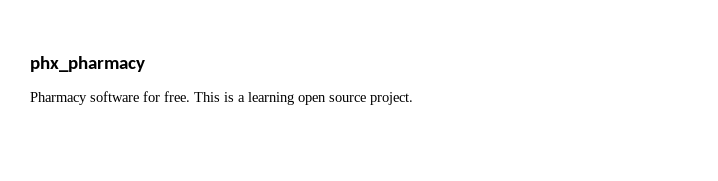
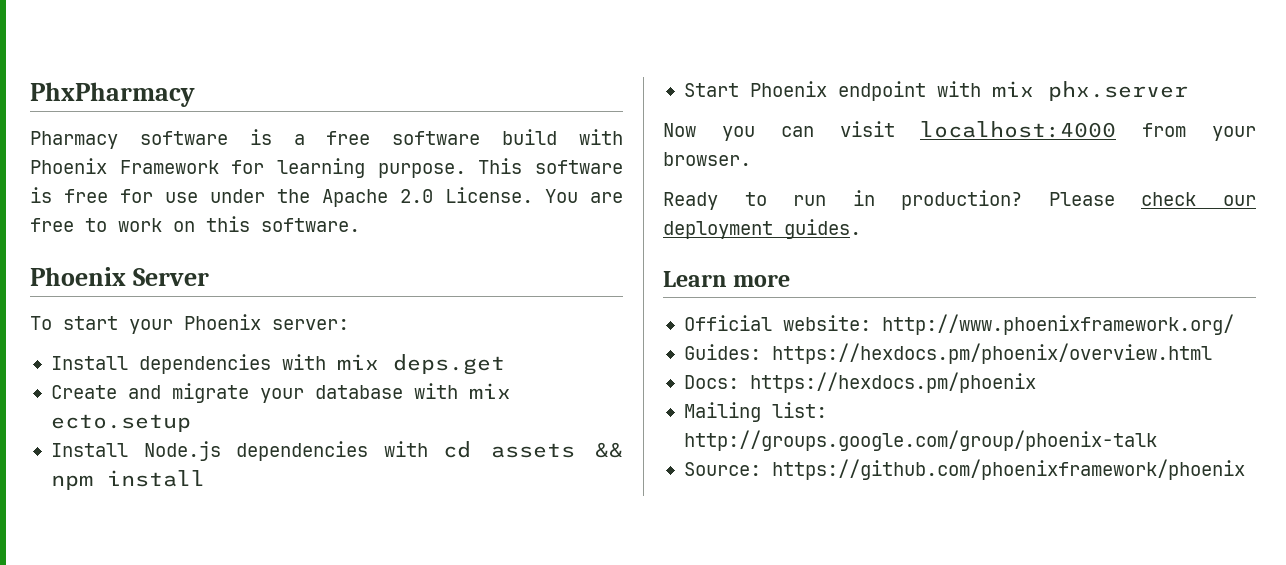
[30,56,145,72] phx_pharmacy -> [30,82,195,107] PhxPharmacy
[143,91,413,105] for free. This is a learning open source project. -> [249,129,623,145] [30,158,623,178] [30,187,623,207] [30,216,360,232] [30,267,209,286] [30,314,349,334] [50,354,505,375] [50,383,511,403] [50,414,191,432] [50,441,623,461] [50,470,205,490] [683,81,1188,101] [663,121,1256,141] [663,152,751,166] [663,190,1256,210] [663,219,861,239] [663,271,791,287] [683,314,1234,335] [683,343,1212,364] [683,372,1036,393] [683,402,827,422] [683,430,1157,451] [683,459,1245,480] is a free software build with Phoenix Framework for learning purpose. This software is free for use under the Apache 2.0 License. You are free to work on this software. // Phoenix Server // To start your Phoenix server: // Install dependencies with mix deps.get // Create and migrate your database with mix ecto.setup // Install Node.js dependencies with cd assets && npm install // Start Phoenix endpoint with mix phx.server // Now you can visit localhost:4000 from your browser. // Ready to run in production? Please check our deployment guides. // Learn more // Official website: http://www.phoenixframework.org/ // Guides: https://hexdocs.pm/phoenix/overview.html // Docs: https://hexdocs.pm/phoenix // Mailing list: http://groups.google.com/group/phoenix-talk // Source: https://github.com/phoenixframework/phoenix

